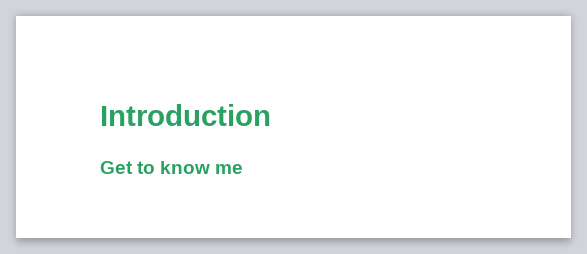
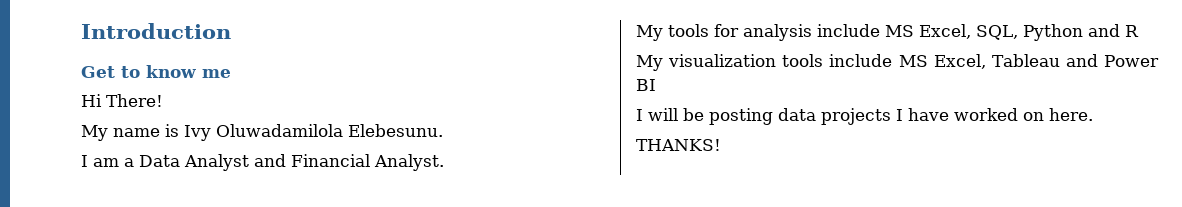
(244, 169) none -> [81,94,163,107] [81,124,443,141] [81,154,444,171] [636,24,1139,41] [636,54,1159,71] [636,79,656,91] [636,108,1093,125] [636,139,721,151] // Hi There! // My name is Ivy Oluwadamilola Elebesunu. // I am a Data Analyst and Financial Analyst. // My tools for analysis include MS Excel, SQL, Python and R // My visualization tools include MS Excel, Tableau and Power BI // I will be posting data projects I have worked on here. // THANKS!

